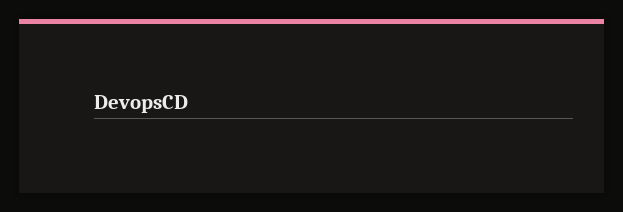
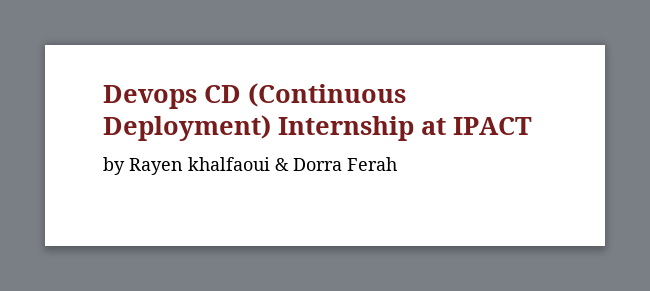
[94,95,188,113] DevopsCD -> [103,83,406,109] [103,115,532,141] [103,157,397,175] Devops CD (Continuous Deployment) Internship at IPACT // by Rayen khalfaoui & Dorra Ferah

